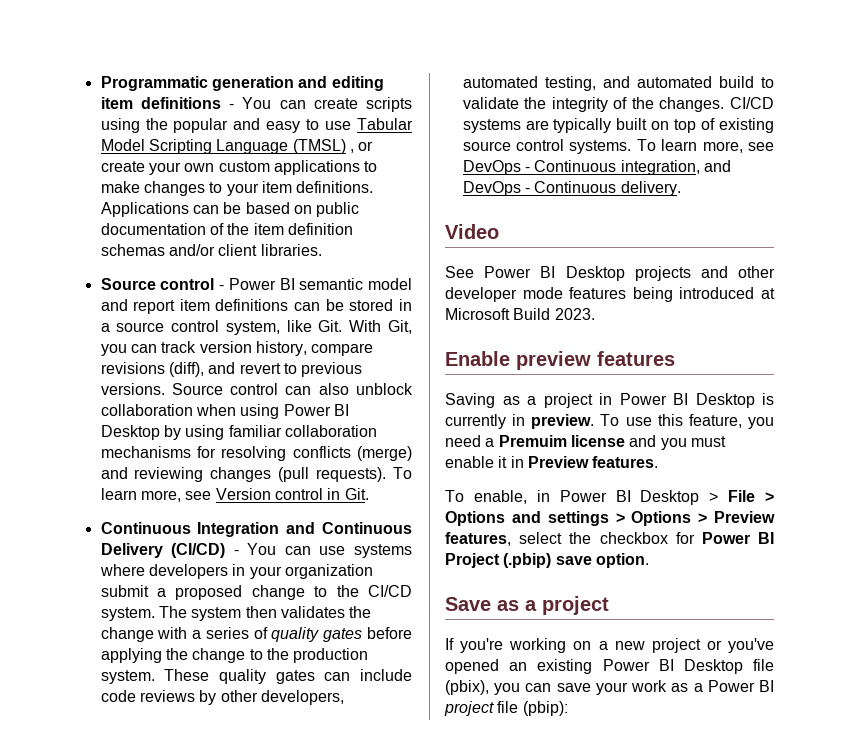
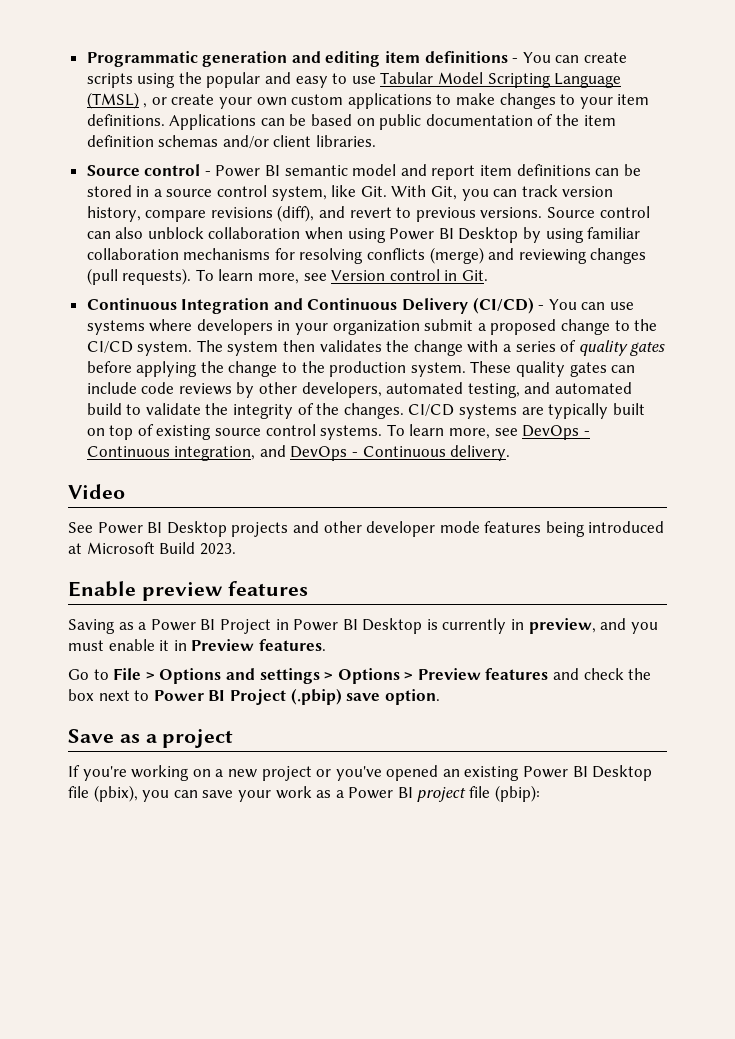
[543,393,593,408] project -> [150,619,271,634] Power BI Project
[531,414,774,429] [445,435,625,447] preview. To use this feature, you need a Premuim license -> [528,618,596,634] preview,
[445,490,719,505] To enable, in Power BI Desktop > -> [68,669,109,680] Go to
[445,532,695,546] features, select the checkbox for -> [485,668,652,680] [68,689,150,701] features and check the box next to

